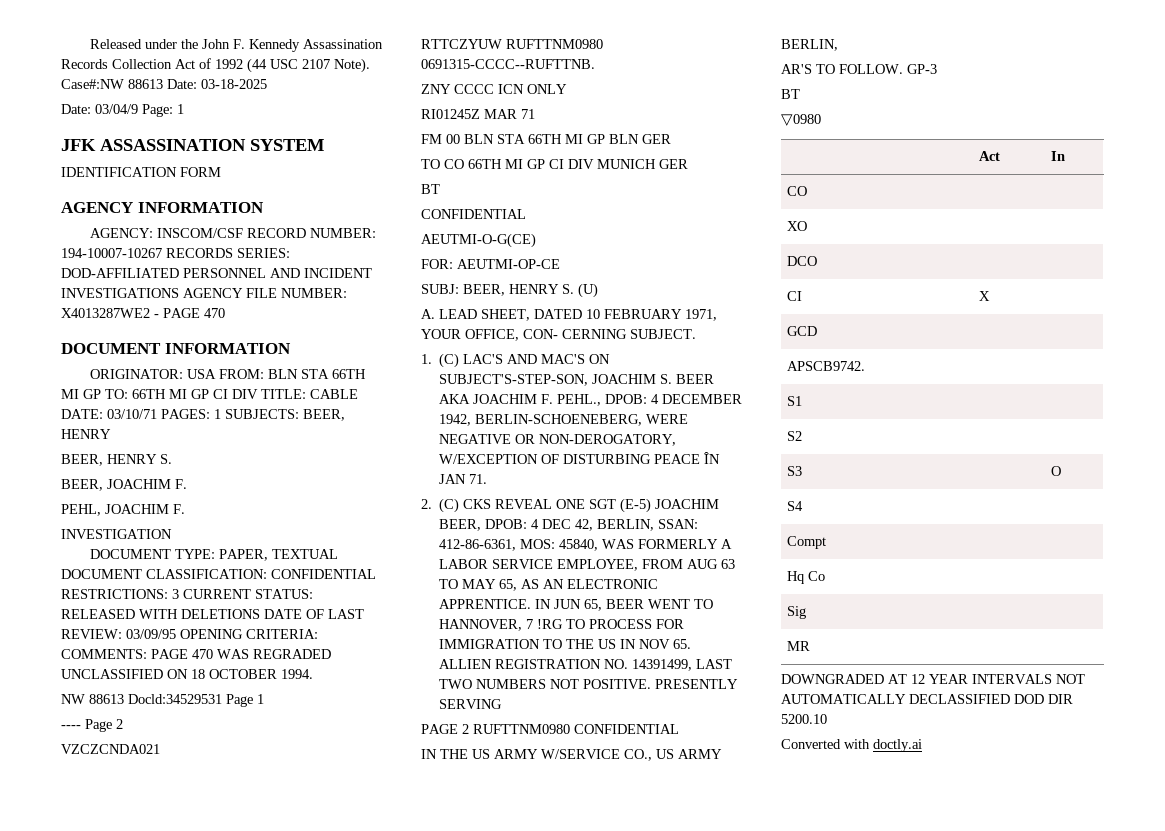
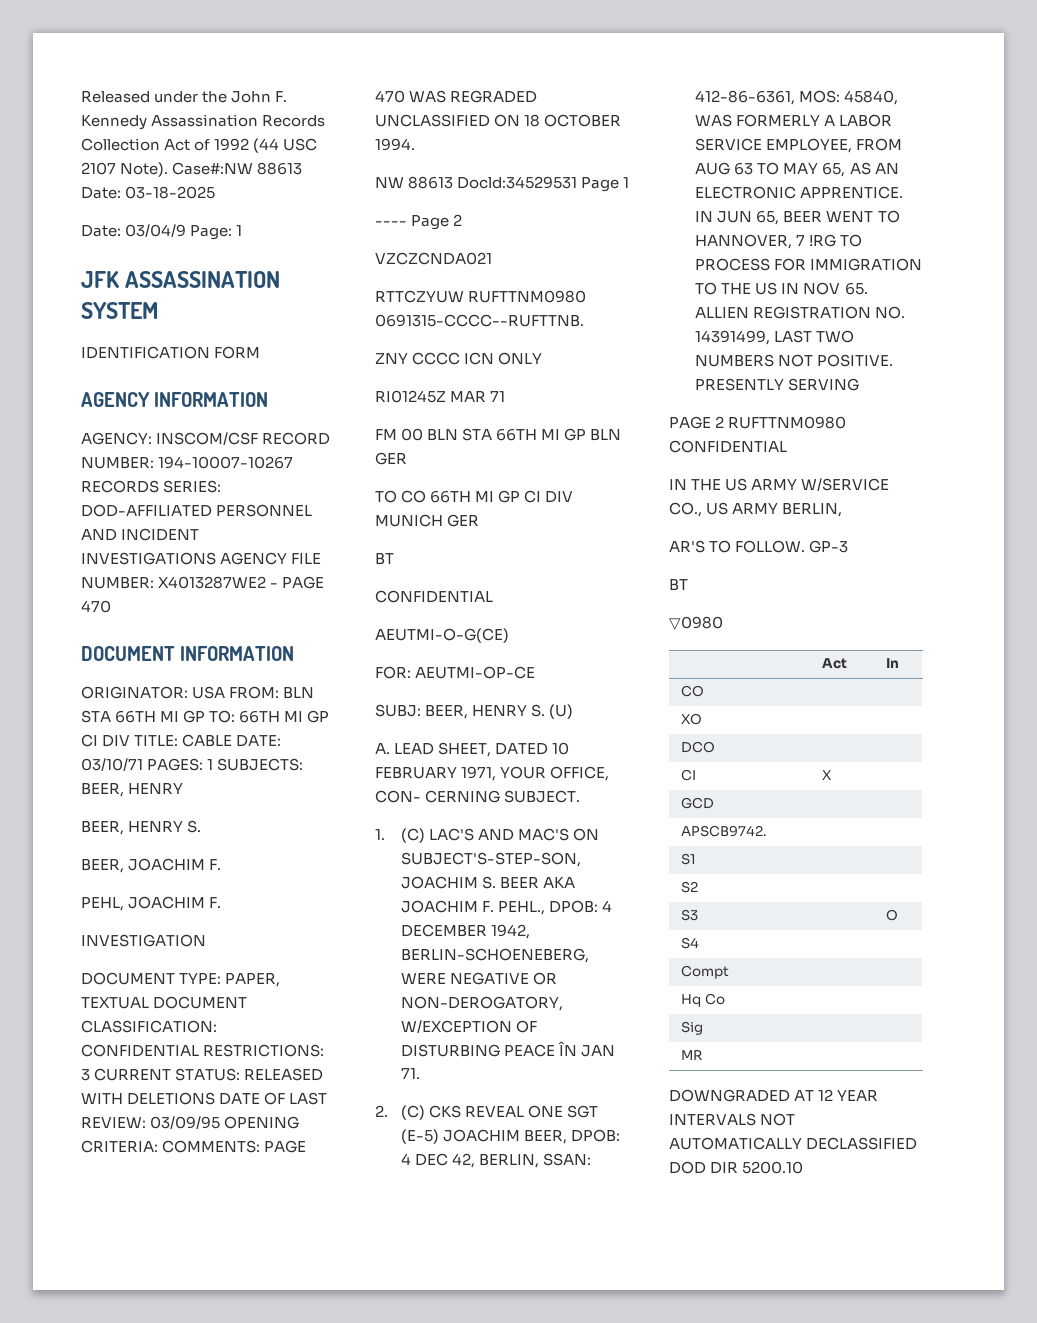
[781,739,922,752] // Converted with doctly.ai -> (804, 1167) none

